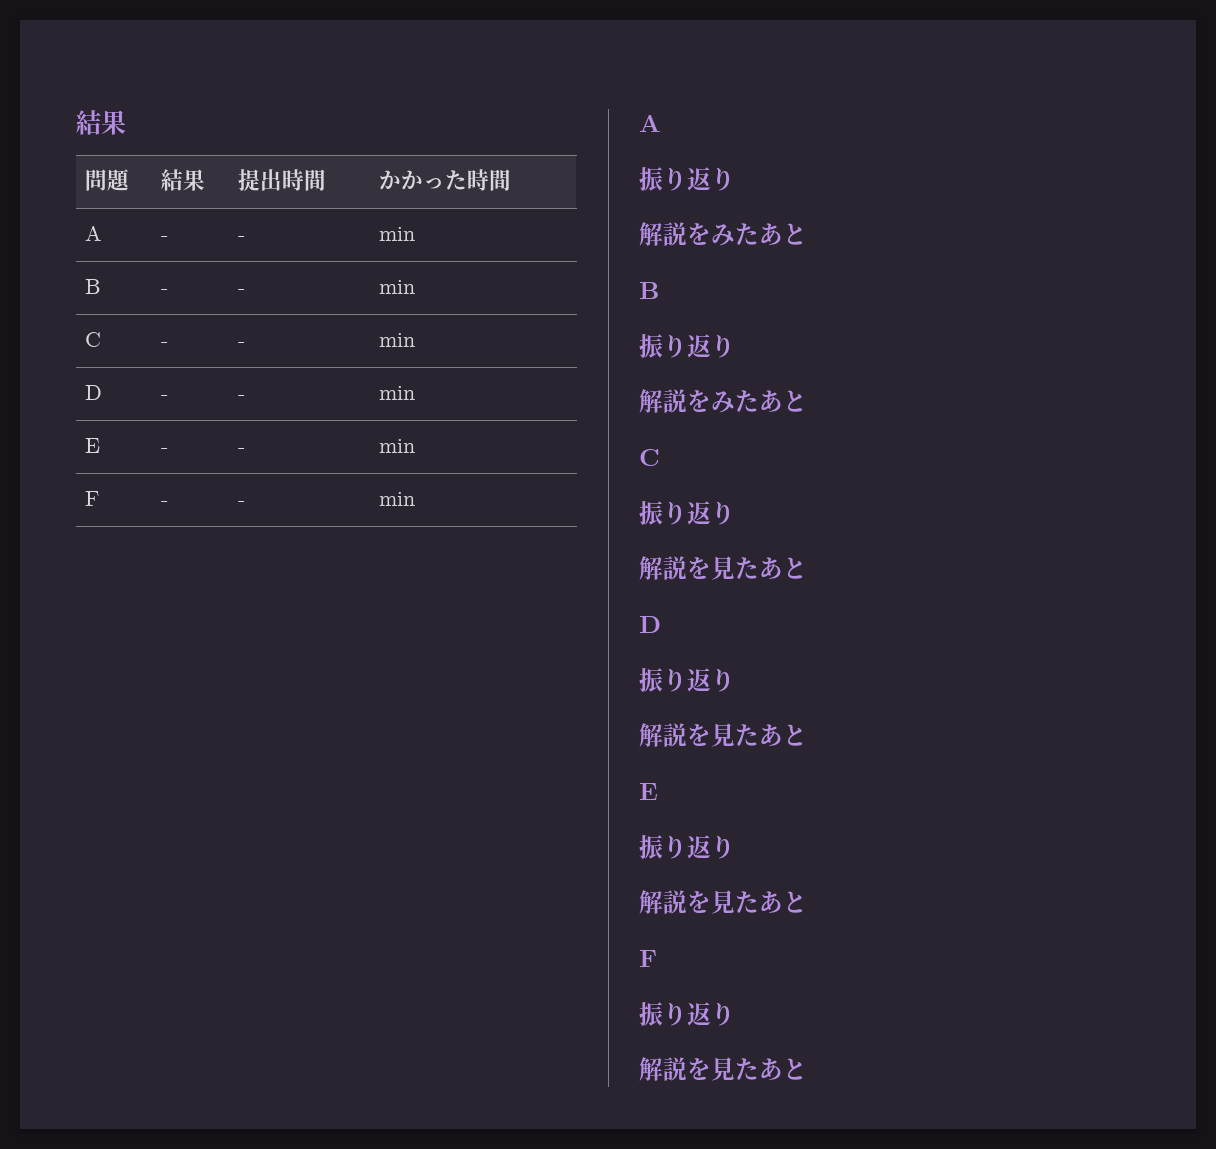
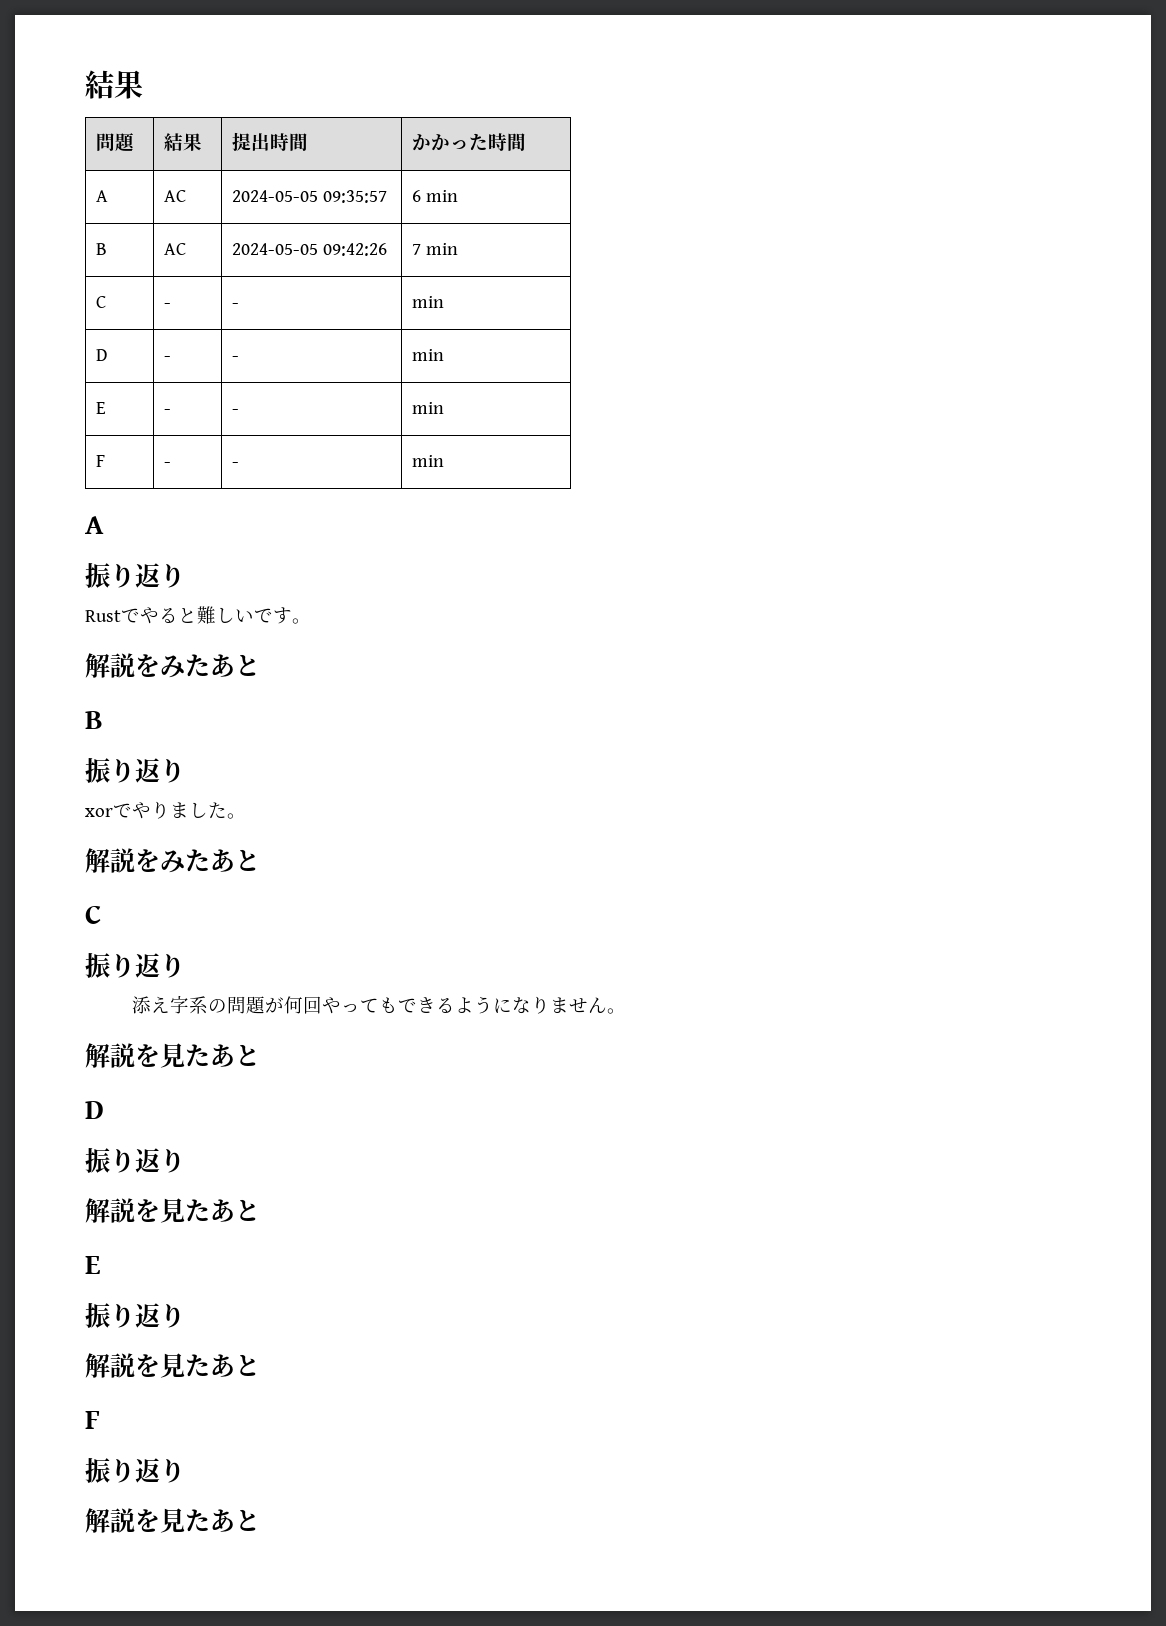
[161,236,169,241] [238,236,246,241] [379,227,416,241] [85,279,102,294] [161,289,169,294] [238,289,246,294] - | - | min // B | - | - | -> [164,190,187,202] [232,190,388,203] [412,190,459,202] [96,243,108,255] [164,243,187,255] [232,243,388,256] [412,244,422,255] AC | 2024-05-05 09:35:57 | 6 min // B | AC | 2024-05-05 09:42:26 | 7
(735, 179) none -> [85,606,311,624] // Rustでやると難しいです。
(735, 346) none -> [85,801,246,819] // xorでやりました。
(735, 513) none -> [131,995,626,1014] // 添え字系の問題が何回やってもできるようになりません。

